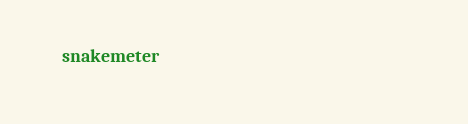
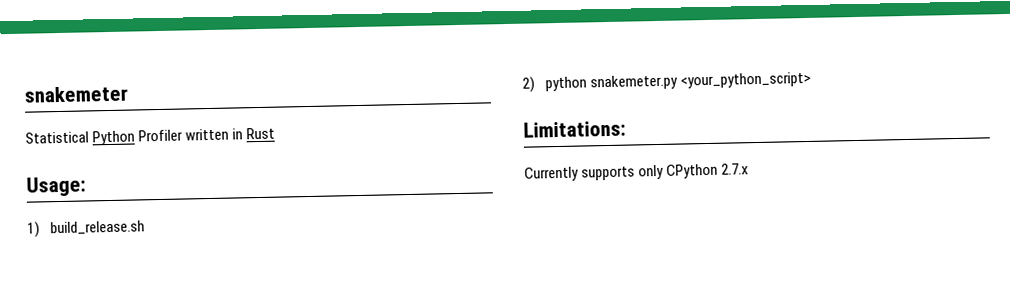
(160, 55) none -> [25,127,276,146] [26,176,86,197] [27,220,145,238] [522,71,811,93] [523,120,626,138] [524,163,750,182] // Statistical Python Profiler written in Rust // Usage: // 1) build_release.sh // 2) python snakemeter.py <your_python_script> // Limitations: // Currently supports only CPython 2.7.x

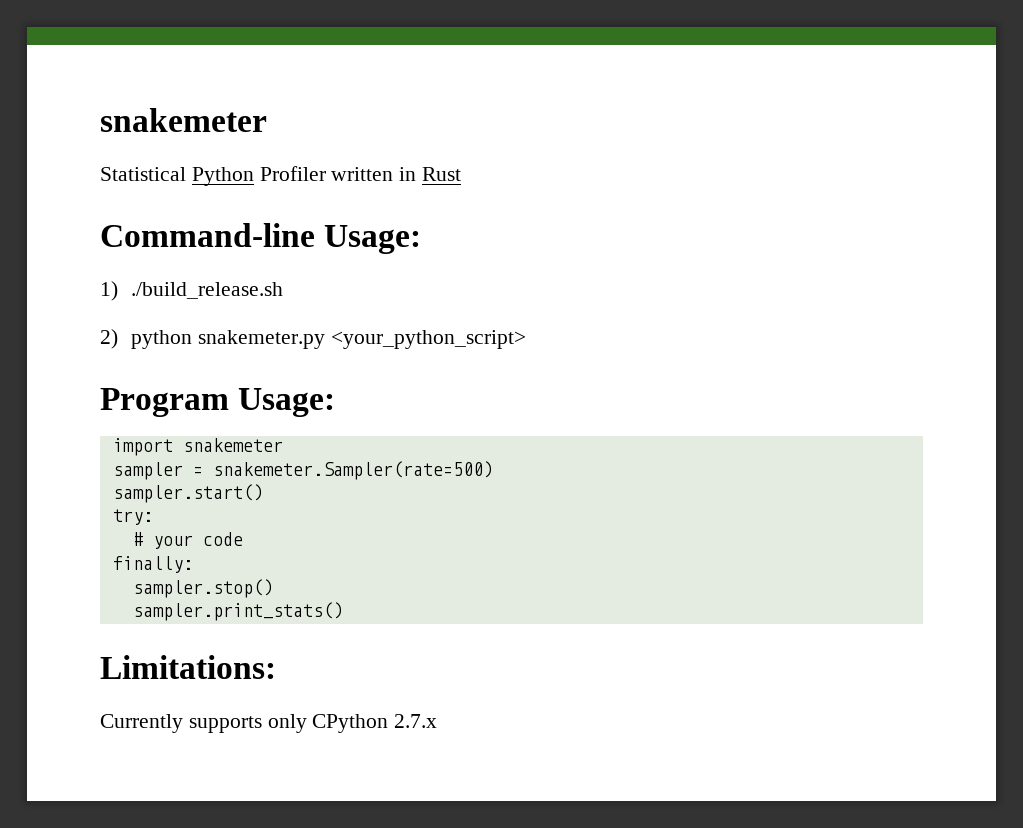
(276, 133) none -> [100,223,315,247] Command-line
[49,220,145,236] build_release.sh -> [131,282,284,299] ./build_release.sh
(811, 80) none -> [100,388,336,417] [112,438,283,456] [112,461,493,480] [112,484,263,503] [112,509,153,525] [132,532,243,549] [112,556,193,573] [132,579,273,598] [132,602,343,621] // Program Usage: // import snakemeter // sampler = snakemeter.Sampler(rate=500) // sampler.start() // try: // # your code // finally: // sampler.stop() // sampler.print_stats()

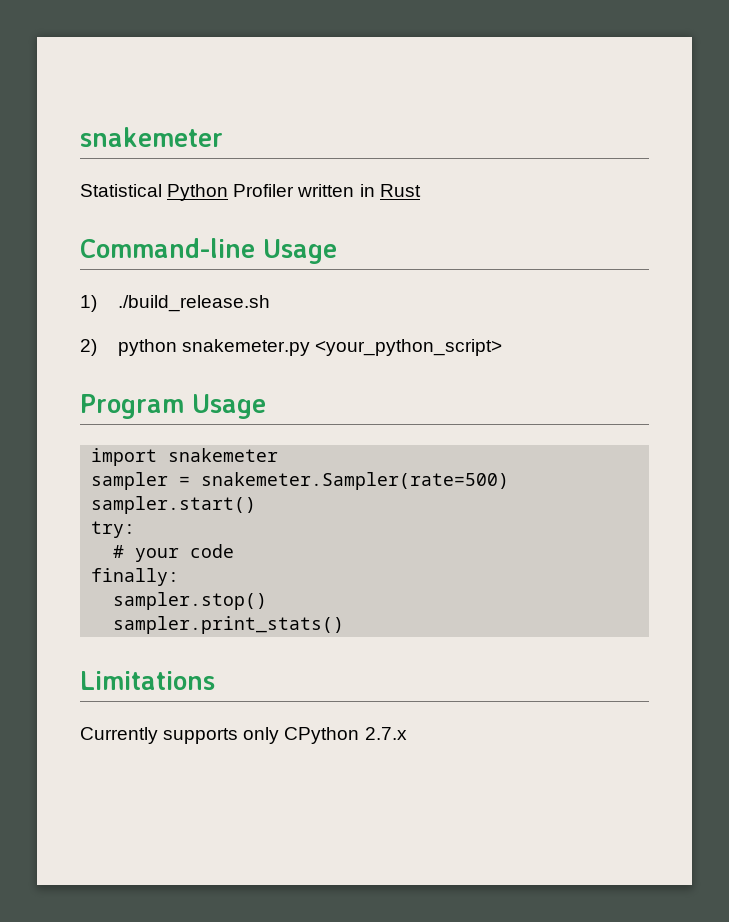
[324,225,422,254] Usage: -> [263,239,337,264] Usage
[238,388,336,417] Usage: -> [192,394,266,419] Usage
[100,655,276,679] Limitations: -> [80,671,215,690] Limitations

